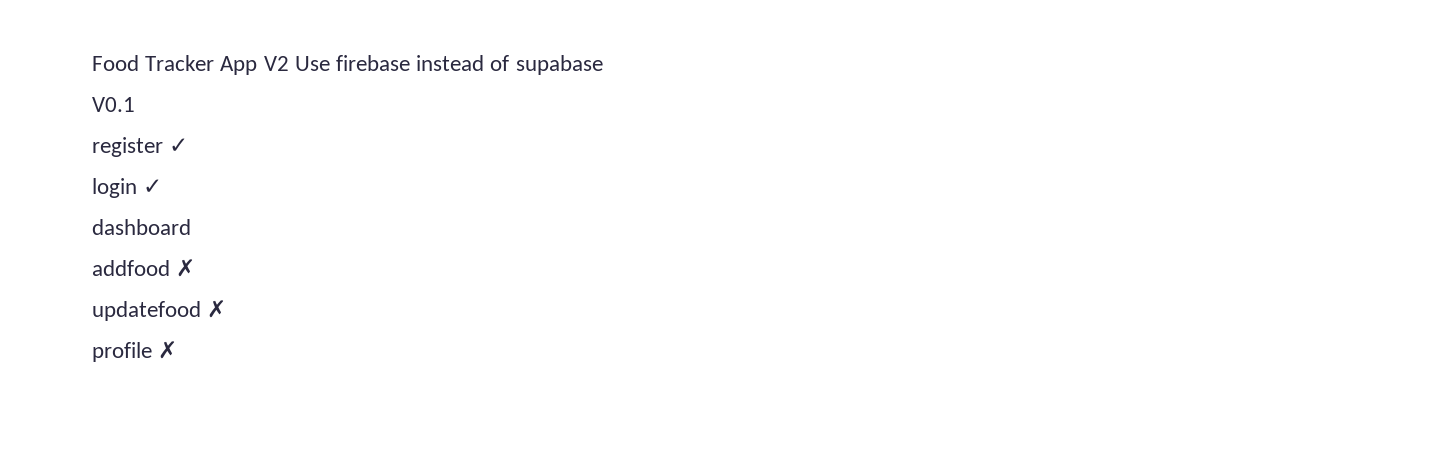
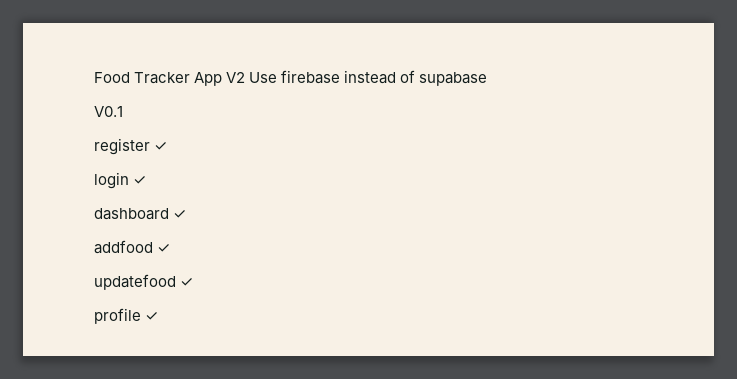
(191, 227) none -> [173,210,187,219] ✓
[176,259,196,277] ✗ -> [157,244,171,253] ✓
[207,300,227,318] ✗ -> [180,278,194,287] ✓
[158,341,178,359] ✗ -> [145,312,159,321] ✓

